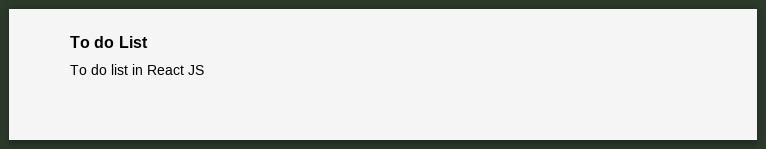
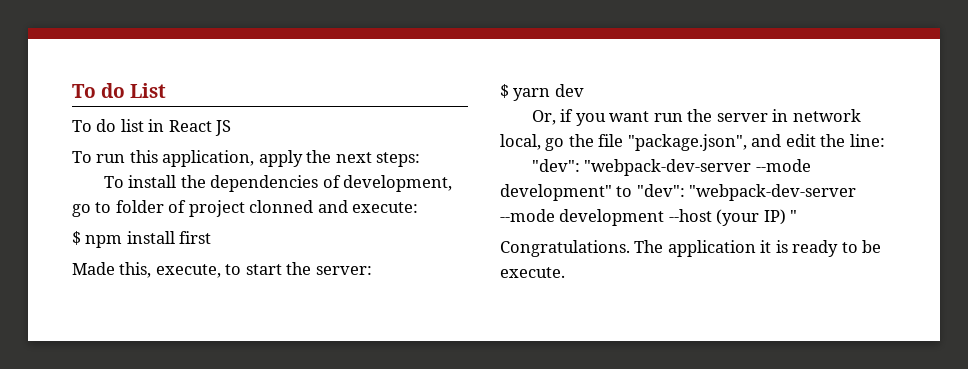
(204, 70) none -> [72,150,421,167] [103,175,453,192] [72,200,419,217] [72,231,212,248] [72,262,372,278] [500,84,584,101] [531,109,861,126] [500,134,885,151] [531,159,811,176] [500,184,857,201] [500,209,798,226] [500,240,882,257] [500,267,565,278] // To run this application, apply the next steps: // To install the dependencies of development, go to folder of project clonned and execute: // $ npm install first // Made this, execute, to start the server: // $ yarn dev // Or, if you want run the server in network local, go the file "package.json", and edit the line: // "dev": "webpack-dev-server --mode development" to "dev": "webpack-dev-server --mode development --host (your IP) " // Congratulations. The application it is ready to be execute.

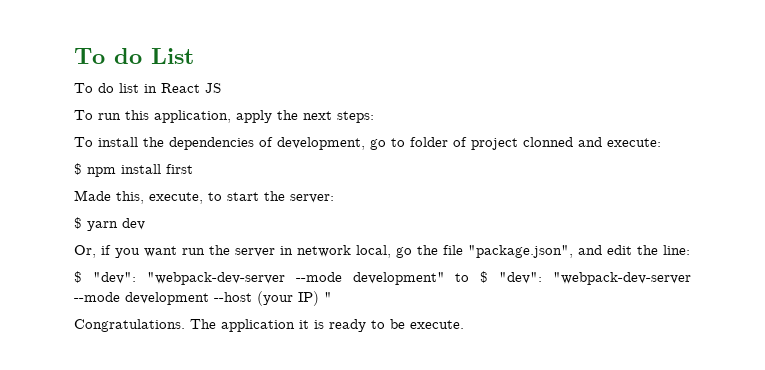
(885, 140) none -> [74,271,82,283] $
(633, 191) none -> [480,271,489,283] $

